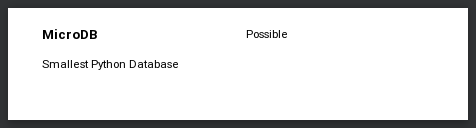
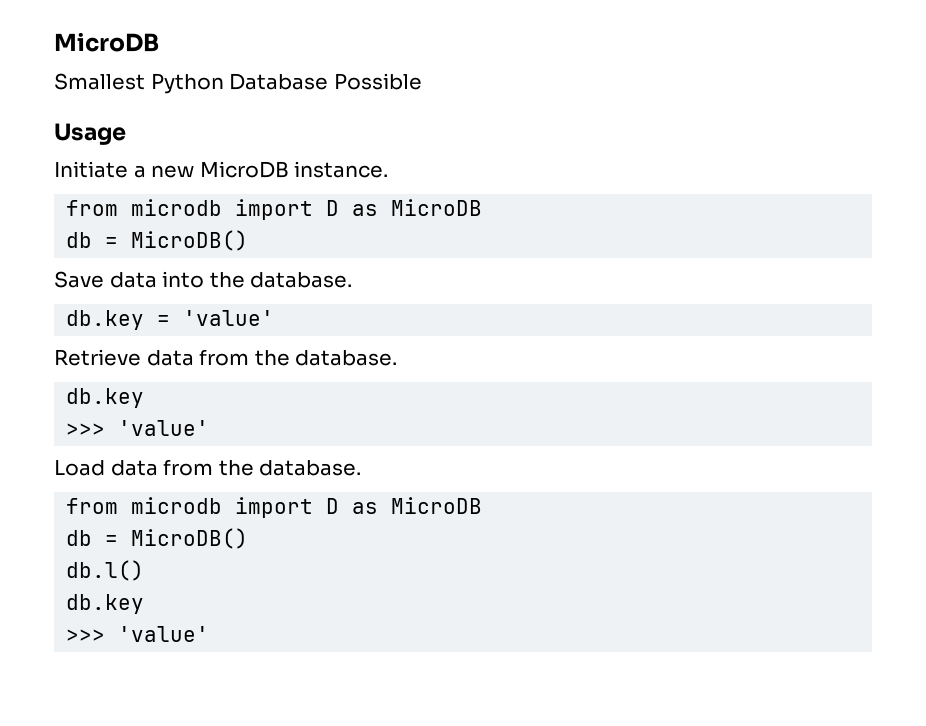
(288, 34) none -> [54,123,126,145] [54,161,389,178] [66,199,483,220] [66,230,249,251] [54,271,353,288] [66,310,275,330] [54,349,398,366] [66,388,145,408] [66,420,210,436] [54,459,362,476] [66,497,483,518] [66,528,249,549] [66,560,145,581] [66,594,145,614] [66,626,210,642] // Usage // Initiate a new MicroDB instance. // from microdb import D as MicroDB // db = MicroDB() // Save data into the database. // db.key = 'value' // Retrieve data from the database. // db.key // >>> 'value' // Load data from the database. // from microdb import D as MicroDB // db = MicroDB() // db.l() // db.key // >>> 'value'

